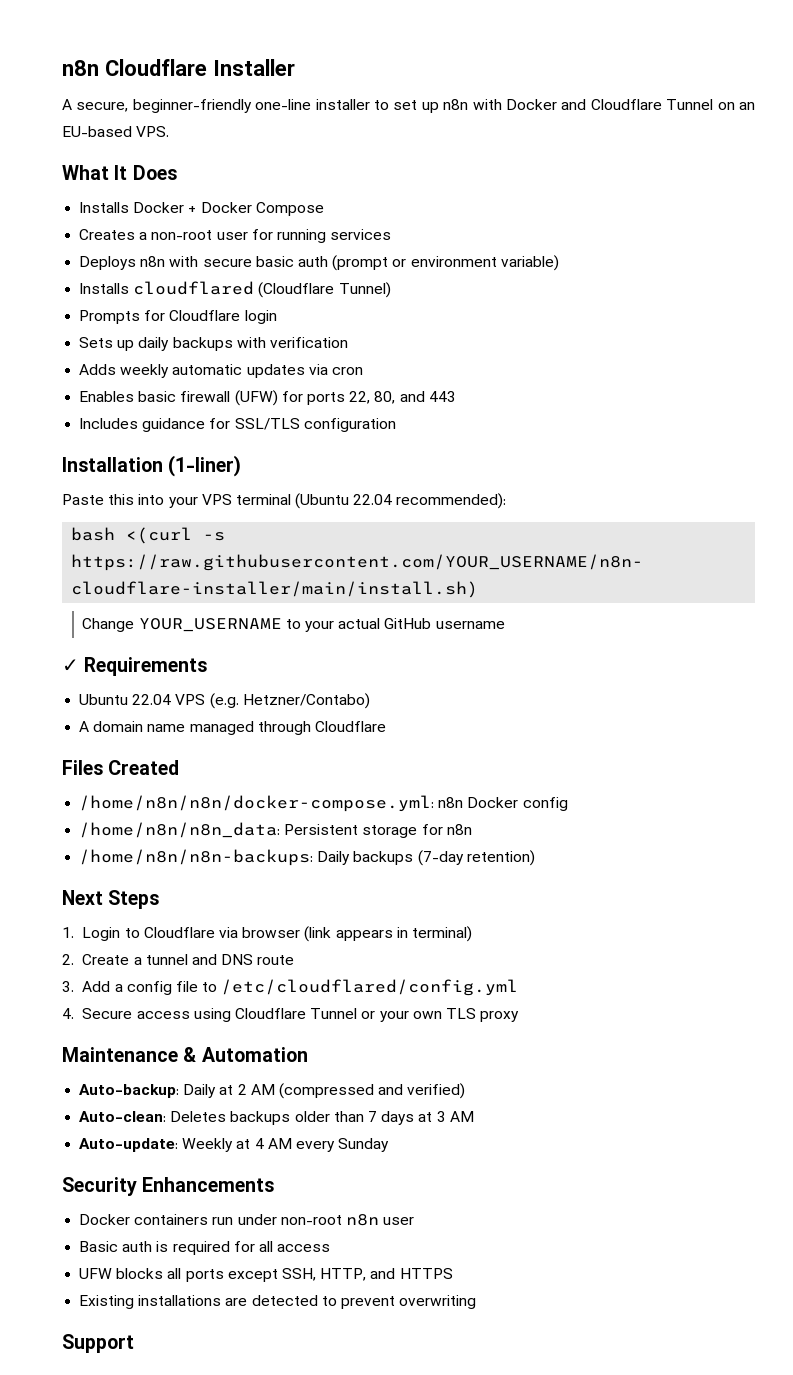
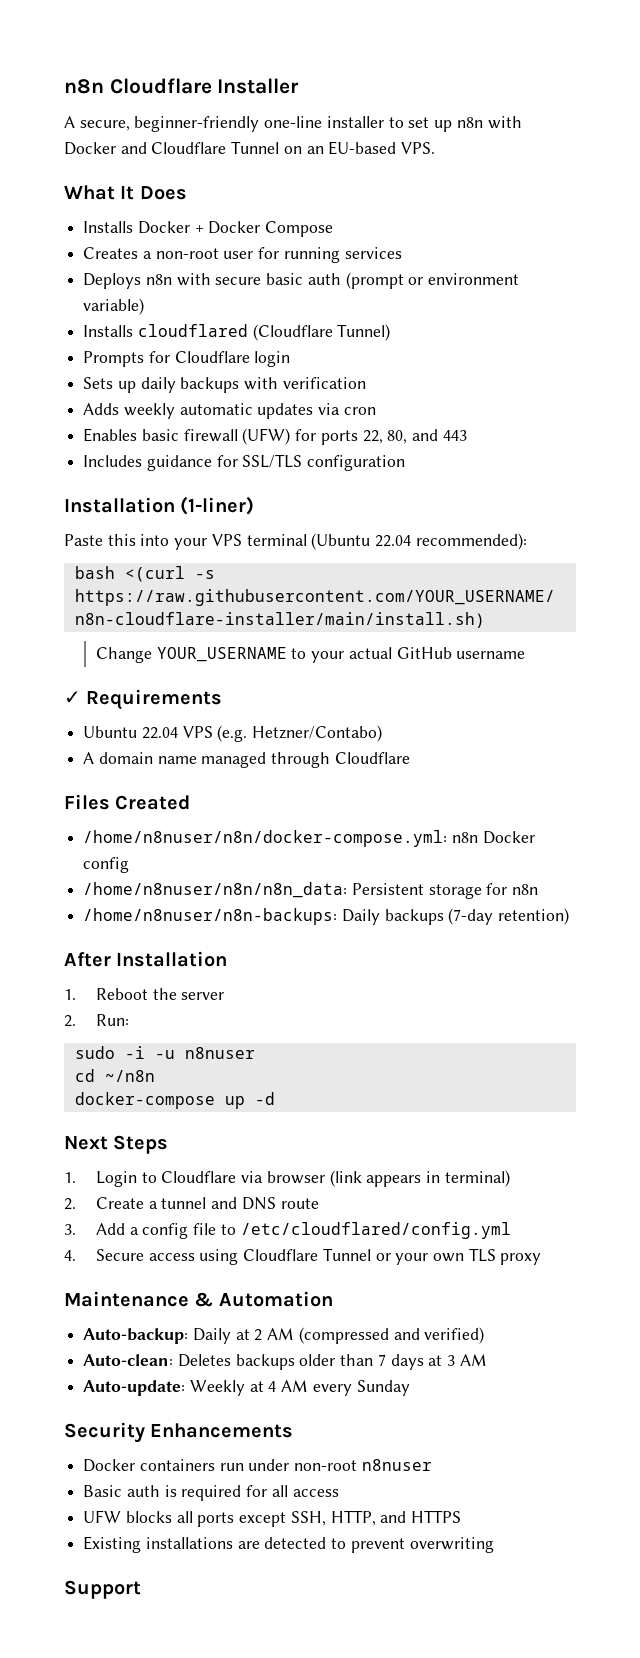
[79,795,435,812] /home/n8n/n8n/docker-compose.yml: -> [83,830,448,847] /home/n8nuser/n8n/docker-compose.yml:
[79,822,281,838] /home/n8n/n8n_data: -> [83,882,348,898] /home/n8nuser/n8n/n8n_data:
[79,849,314,866] /home/n8n/n8n-backups: -> [83,908,338,925] /home/n8nuser/n8n-backups:
(535, 858) none -> [64,951,228,967] [64,988,225,1000] [64,1014,129,1027] [74,1046,255,1059] [74,1069,155,1082] [74,1092,275,1109] // After Installation // 1. Reboot the server // 2. Run: // sudo -i -u n8nuser // cd ~/n8n // docker-compose up -d
[345,1214,415,1226] n8n user -> [361,1459,432,1471] n8nuser

